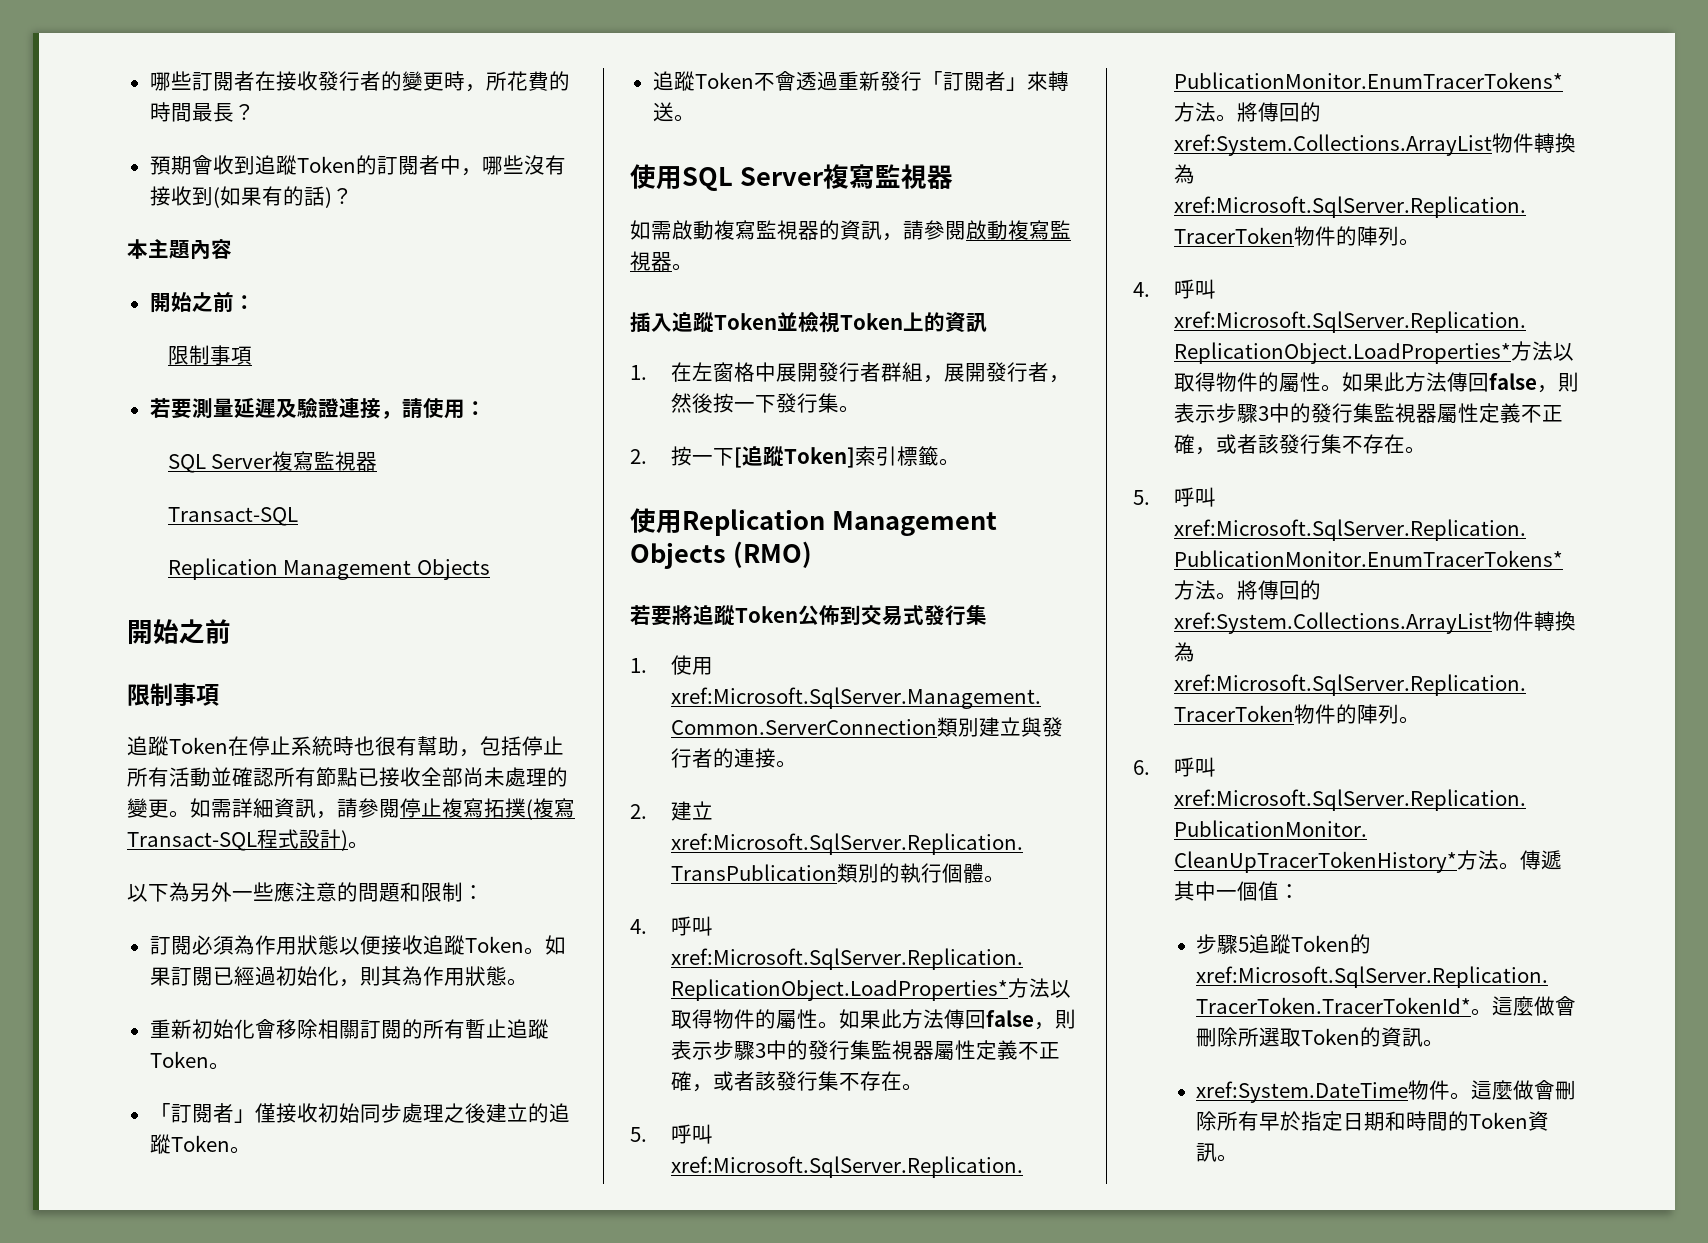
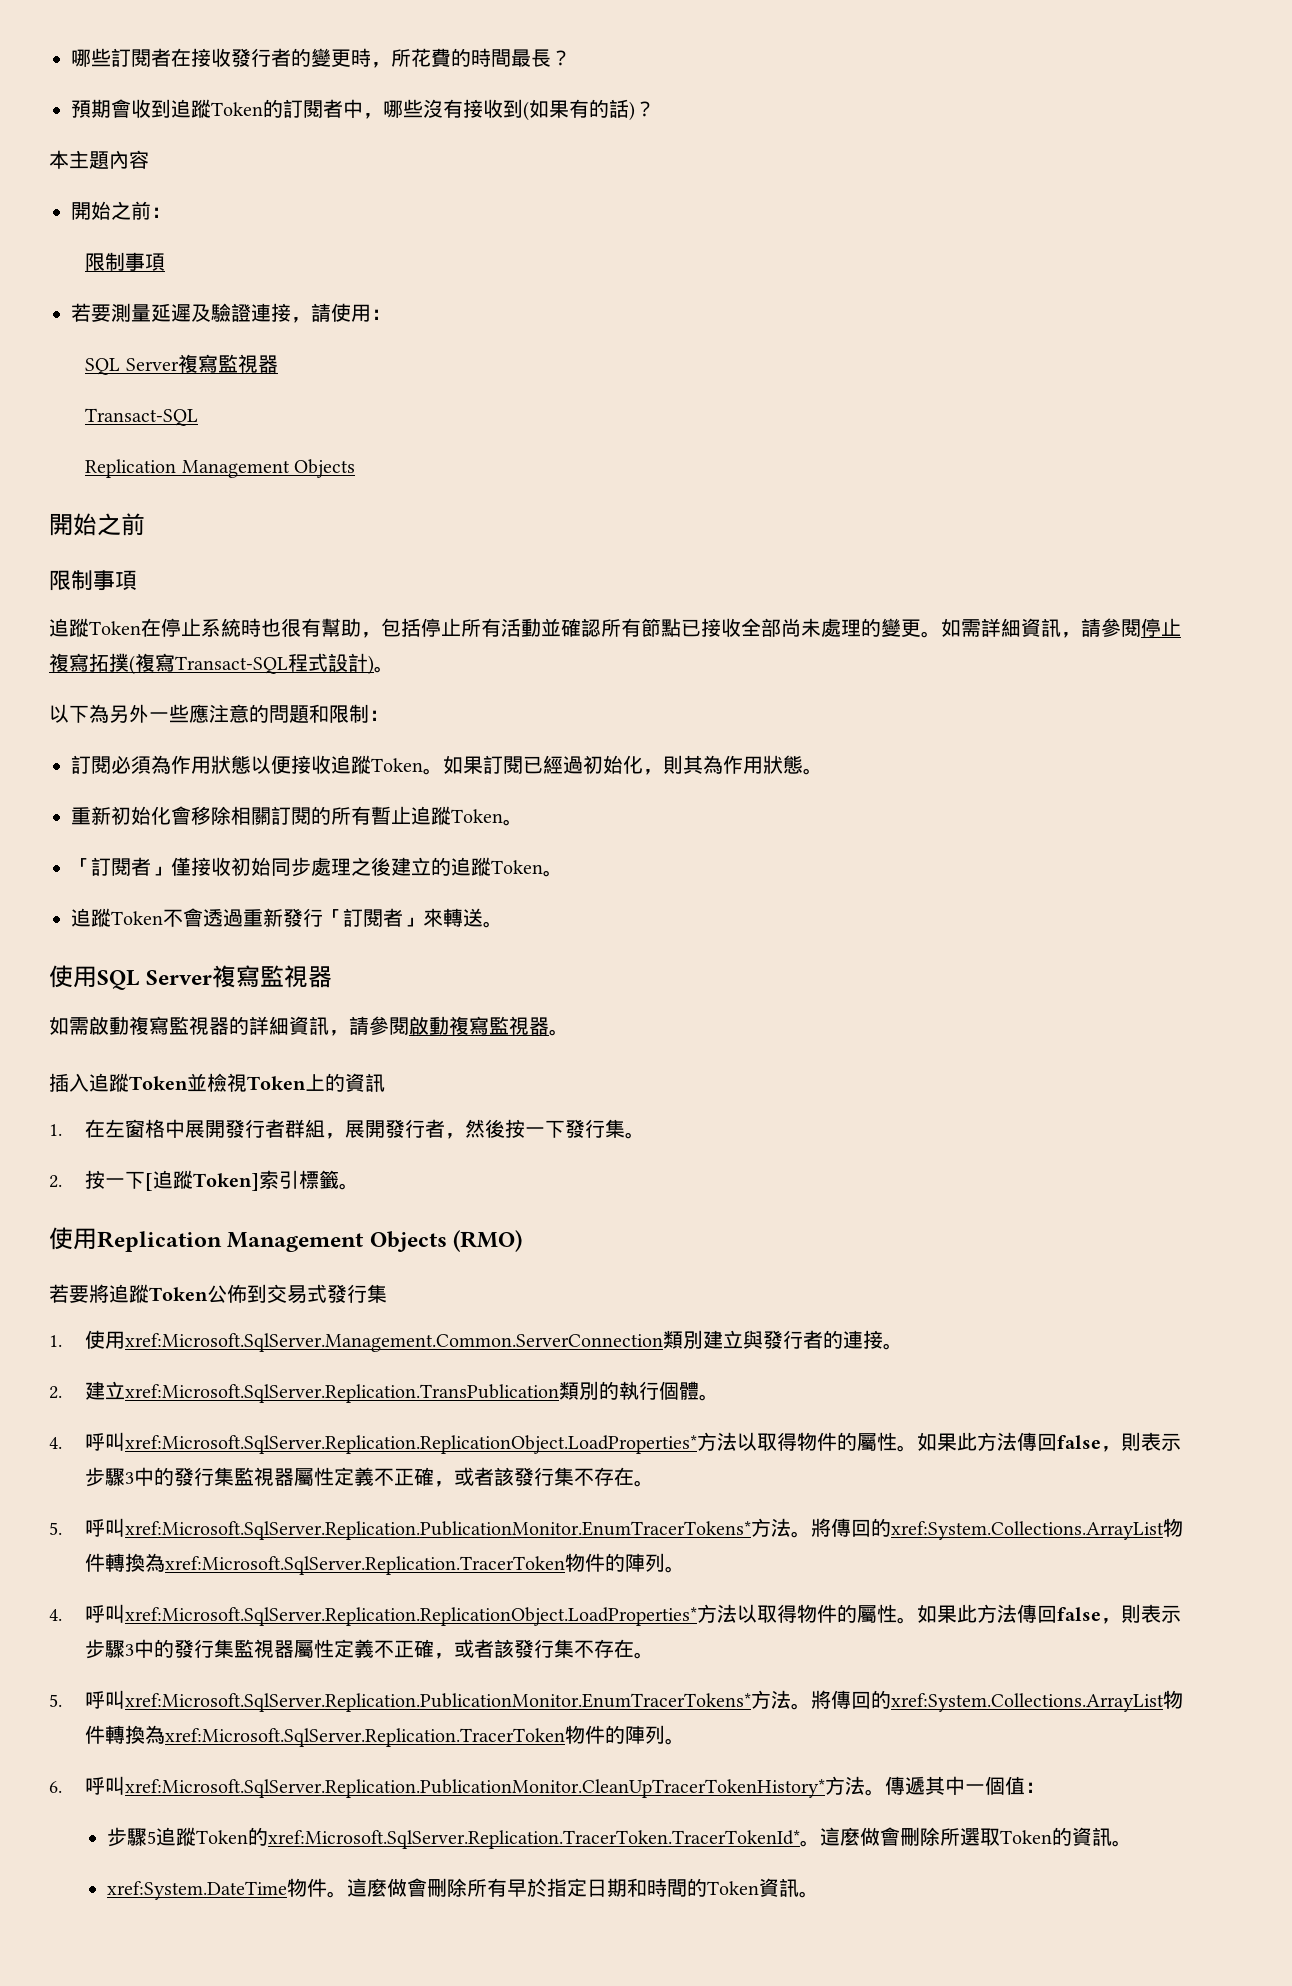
(840, 230) none -> [249,1016,289,1035] 詳細

